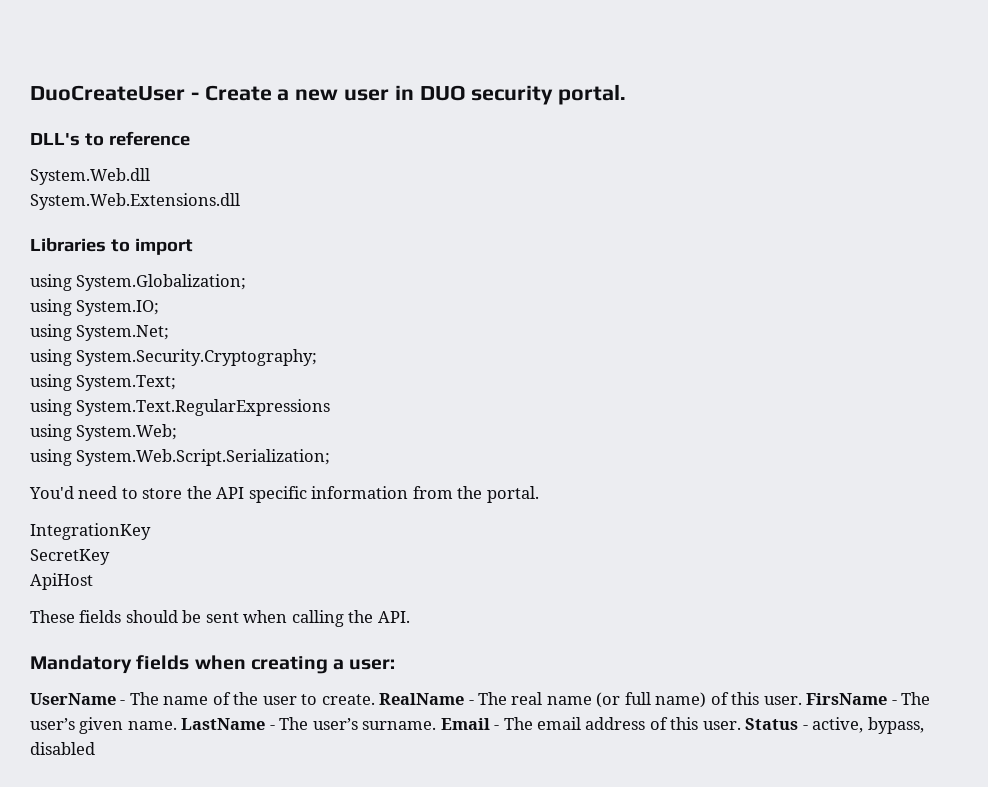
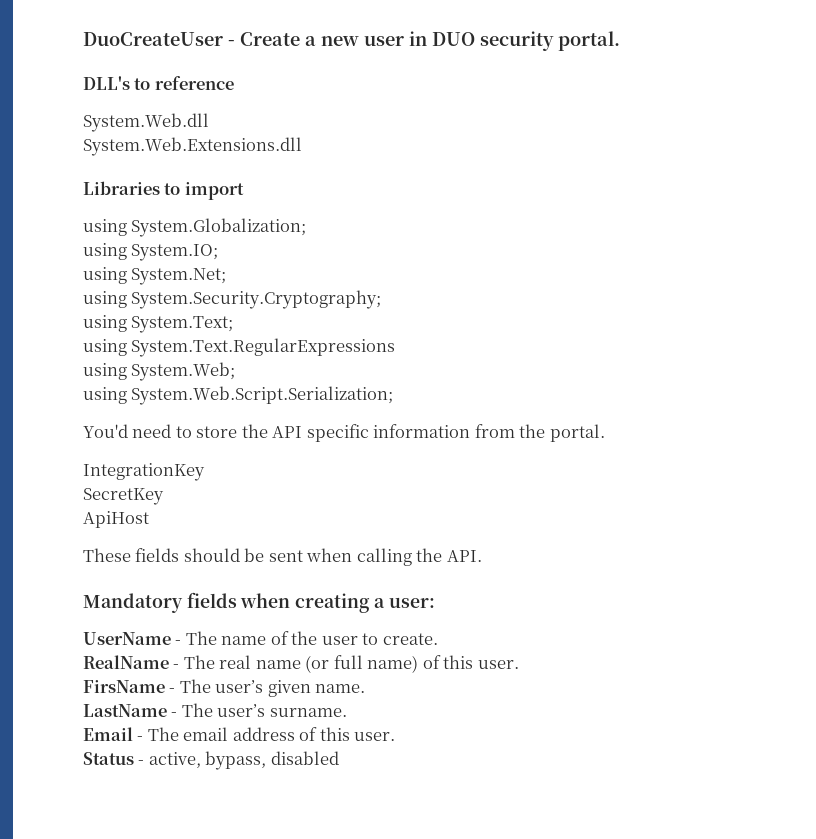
(375, 699) none -> (438, 639) //
(802, 700) none -> (519, 664) //
(177, 725) none -> (366, 688) //
(437, 725) none -> (347, 712) //
(741, 725) none -> (396, 736) //

